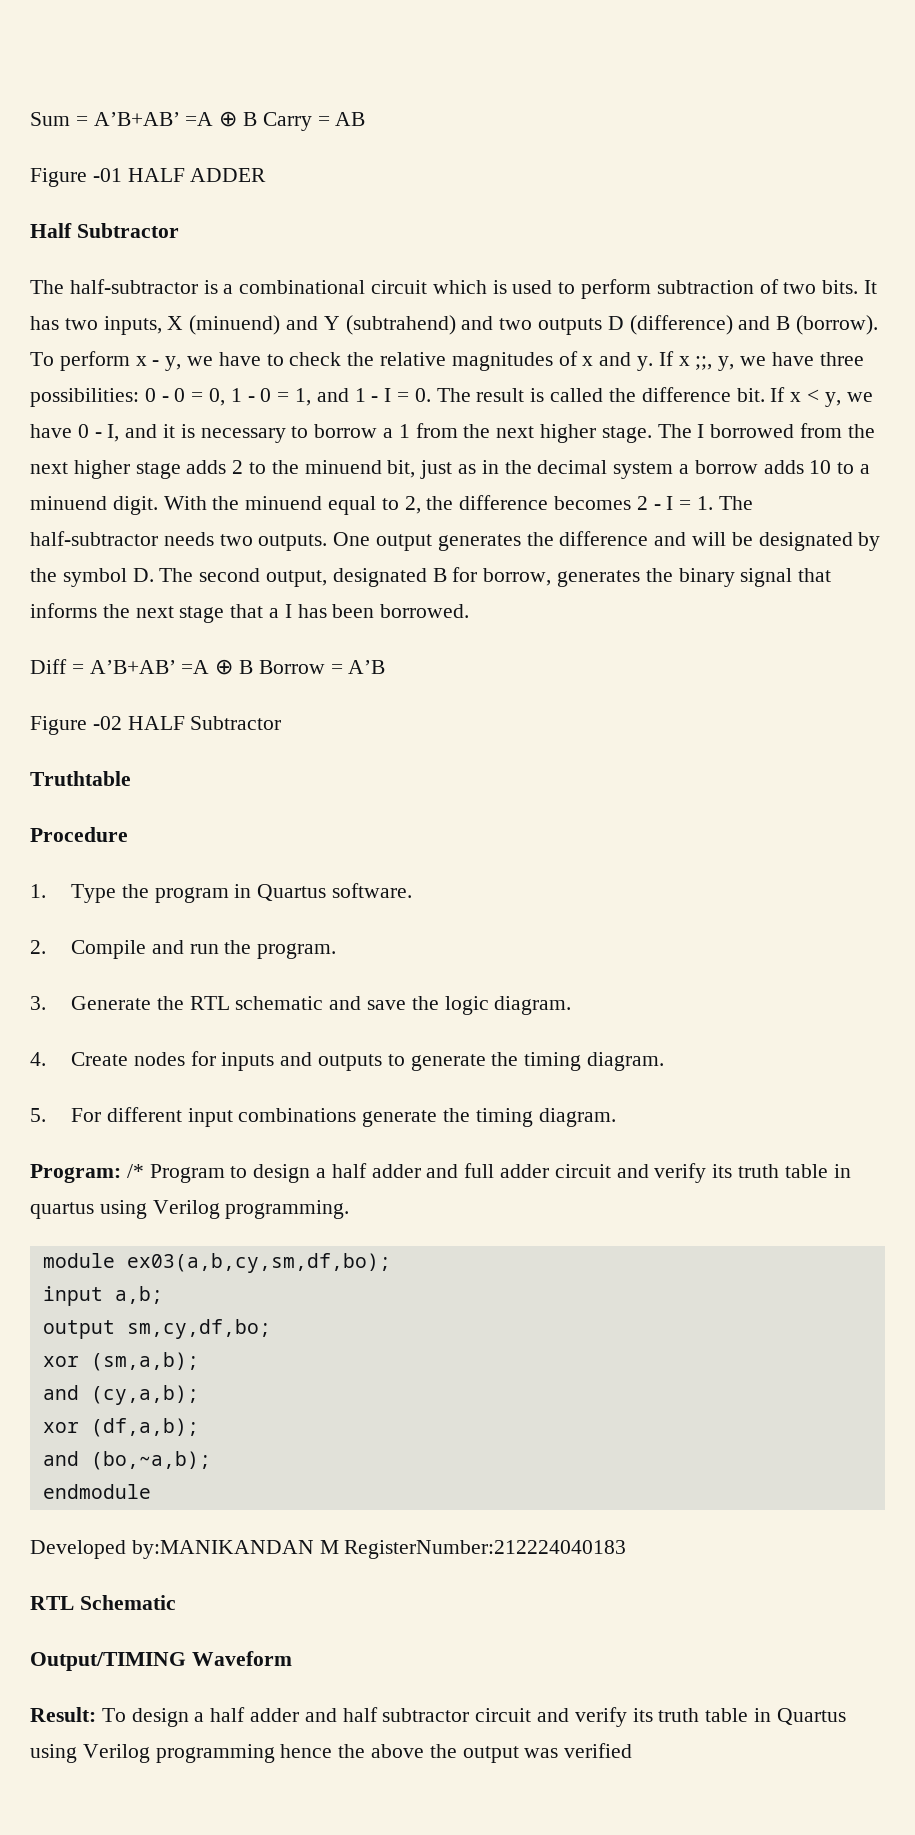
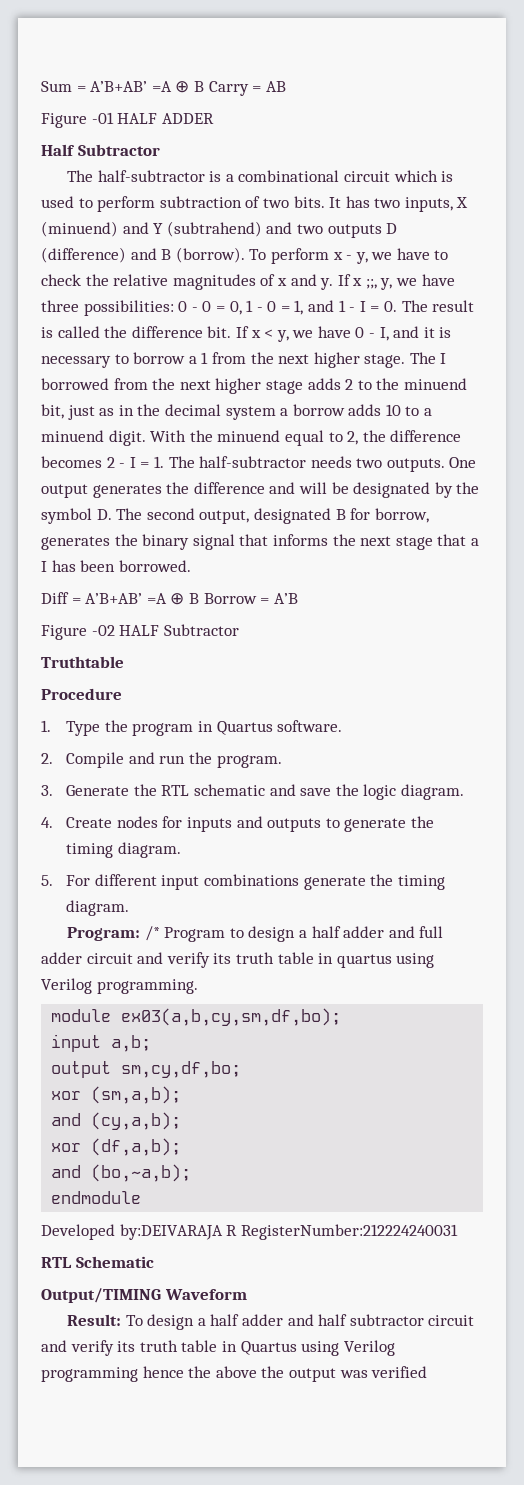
[131,1540,627,1559] by:MANIKANDAN M RegisterNumber:212224040183 -> [119,1224,458,1240] by:DEIVARAJA R RegisterNumber:212224240031

